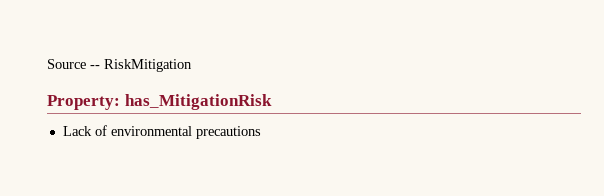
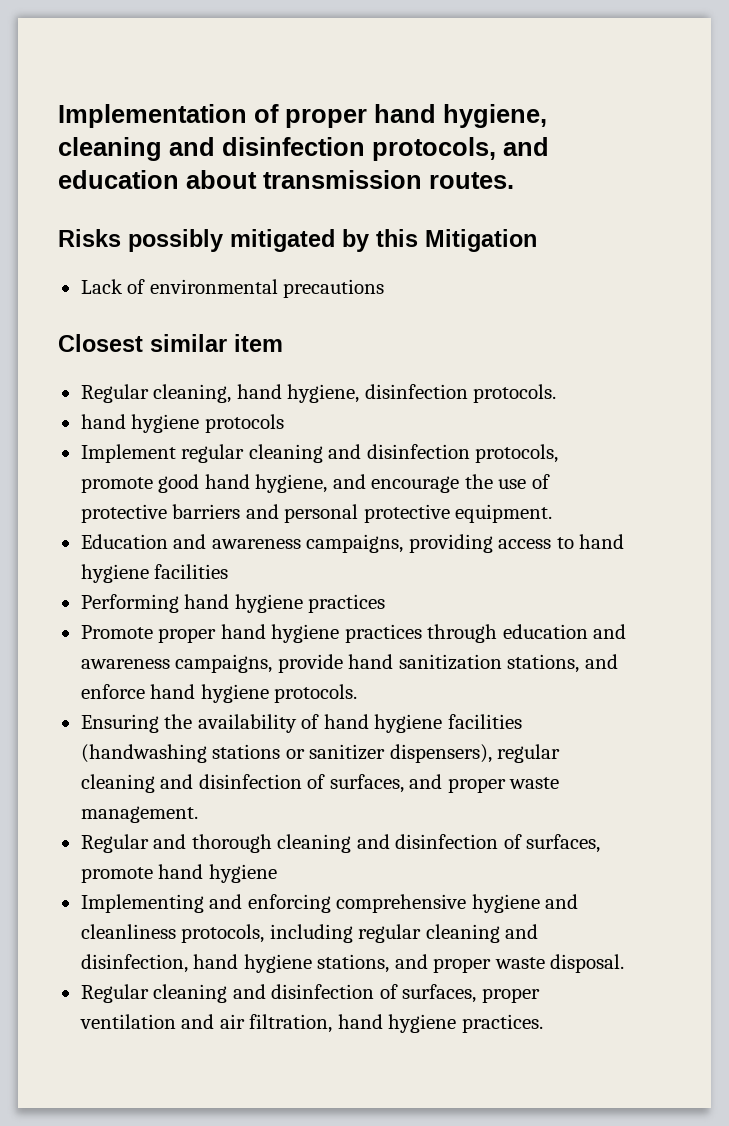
[47,59,192,72] [47,94,272,110] [62,125,261,139] Source -- RiskMitigation // Property: has_MitigationRisk // Lack of environmental precautions -> [58,104,547,128] [58,137,549,161] [58,170,514,189] [58,229,537,252] [80,279,385,298] [58,334,283,352] [80,384,557,403] [80,414,284,433] [80,444,559,463] [80,474,550,493] [80,504,553,523] [80,534,625,553] [80,564,229,583] [80,594,386,613] [80,624,627,643] [80,654,618,673] [80,684,358,703] [80,714,522,733] [80,744,561,763] [80,774,560,793] [80,806,198,823] [80,834,601,853] [80,864,277,883] [80,894,579,913] [80,924,539,943] [80,954,625,973] [80,984,540,1003] [79,1014,543,1033] Implementation of proper hand hygiene, cleaning and disinfection protocols, and education about transmission routes. // Risks possibly mitigated by this Mitigation // Lack of environmental precautions // Closest similar item // Regular cleaning, hand hygiene, disinfection protocols. // hand hygiene protocols // Implement regular cleaning and disinfection protocols, promote good hand hygiene, and encourage the use of protective barriers and personal protective equipment. // Education and awareness campaigns, providing access to hand hygiene facilities // Performing hand hygiene practices // Promote proper hand hygiene practices through education and awareness campaigns, provide hand sanitization stations, and enforce hand hygiene protocols. // Ensuring the availability of hand hygiene facilities (handwashing stations or sanitizer dispensers), regular cleaning and disinfection of surfaces, and proper waste management. // Regular and thorough cleaning and disinfection of surfaces, promote hand hygiene // Implementing and enforcing comprehensive hygiene and cleanliness protocols, including regular cleaning and disinfection, hand hygiene stations, and proper waste disposal. // Regular cleaning and disinfection of surfaces, proper ventilation and air filtration, hand hygiene practices.

